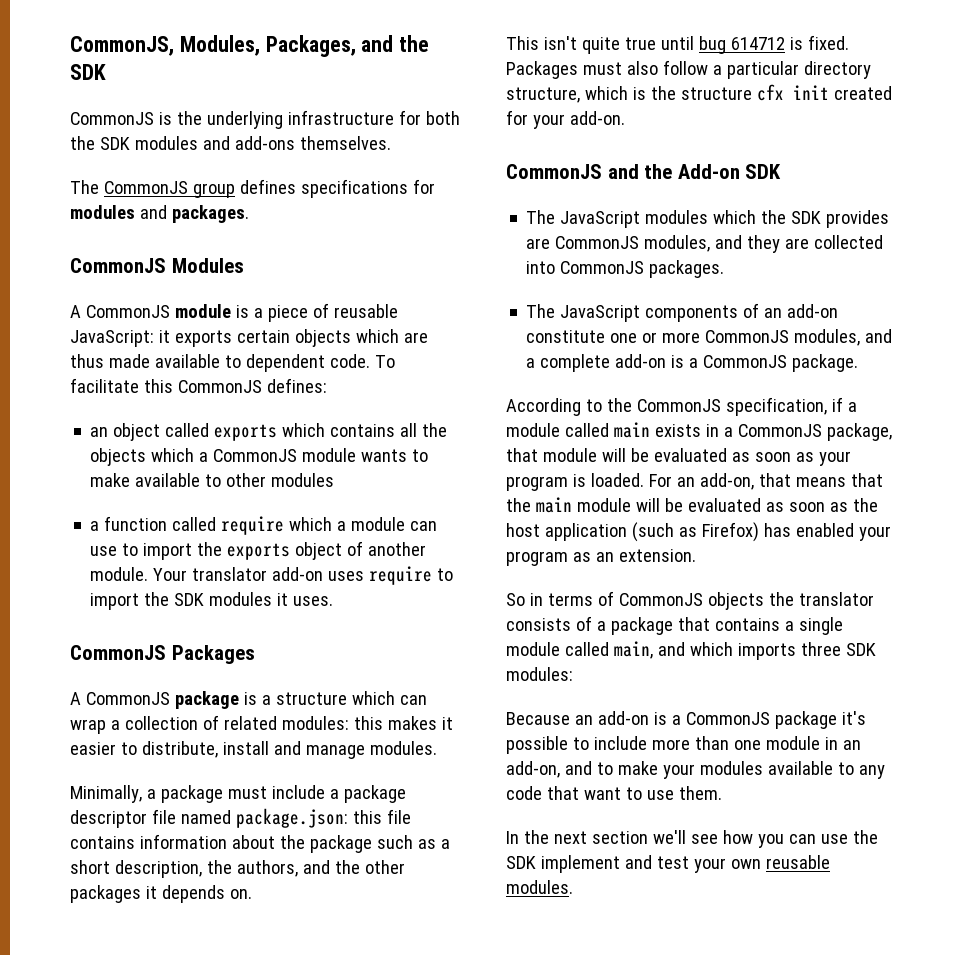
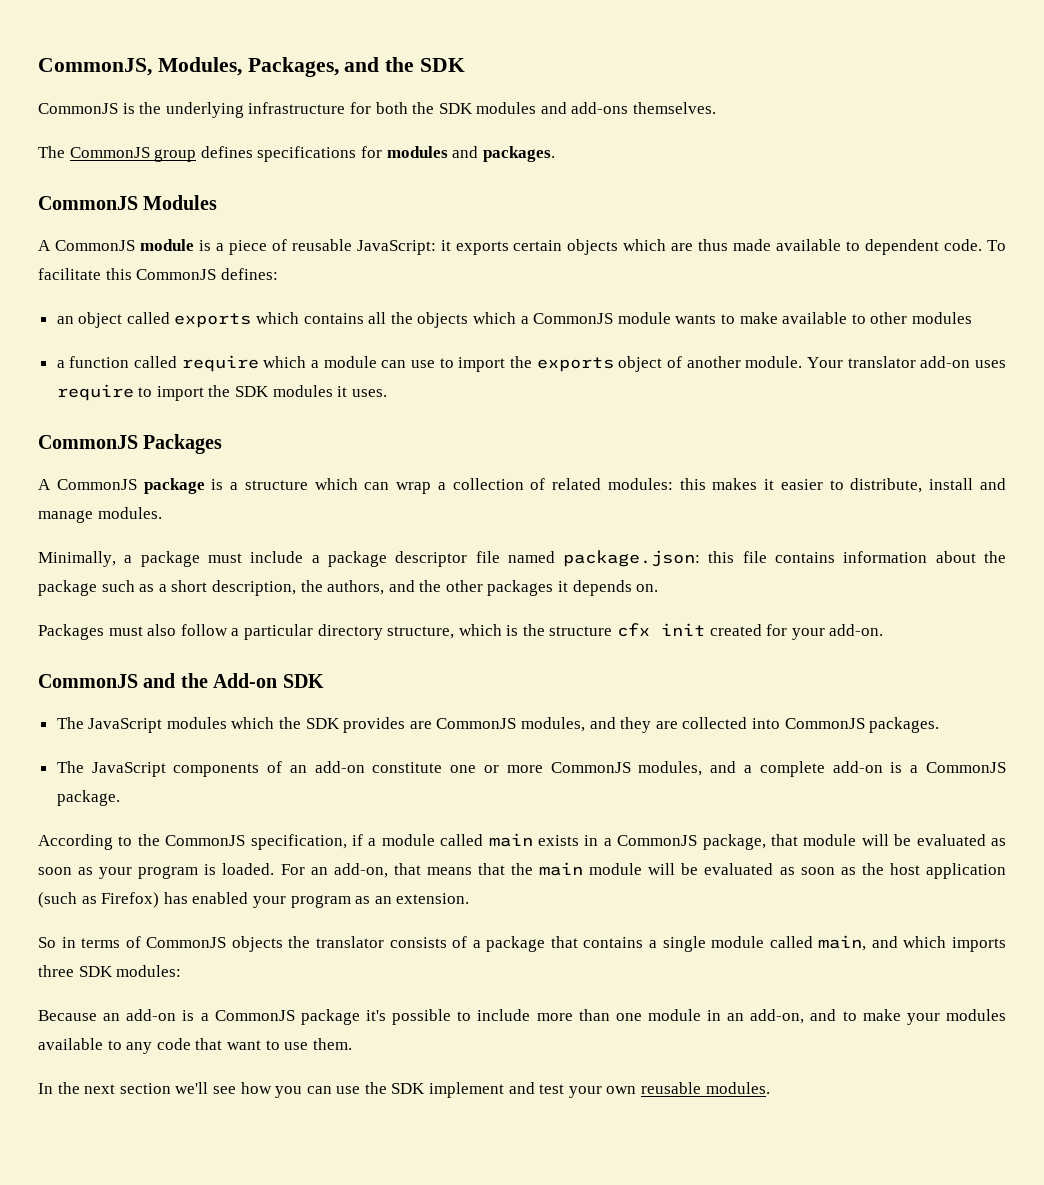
[506,35,849,54] This isn't quite true until bug 614712 is fixed. -> (659, 588) none

